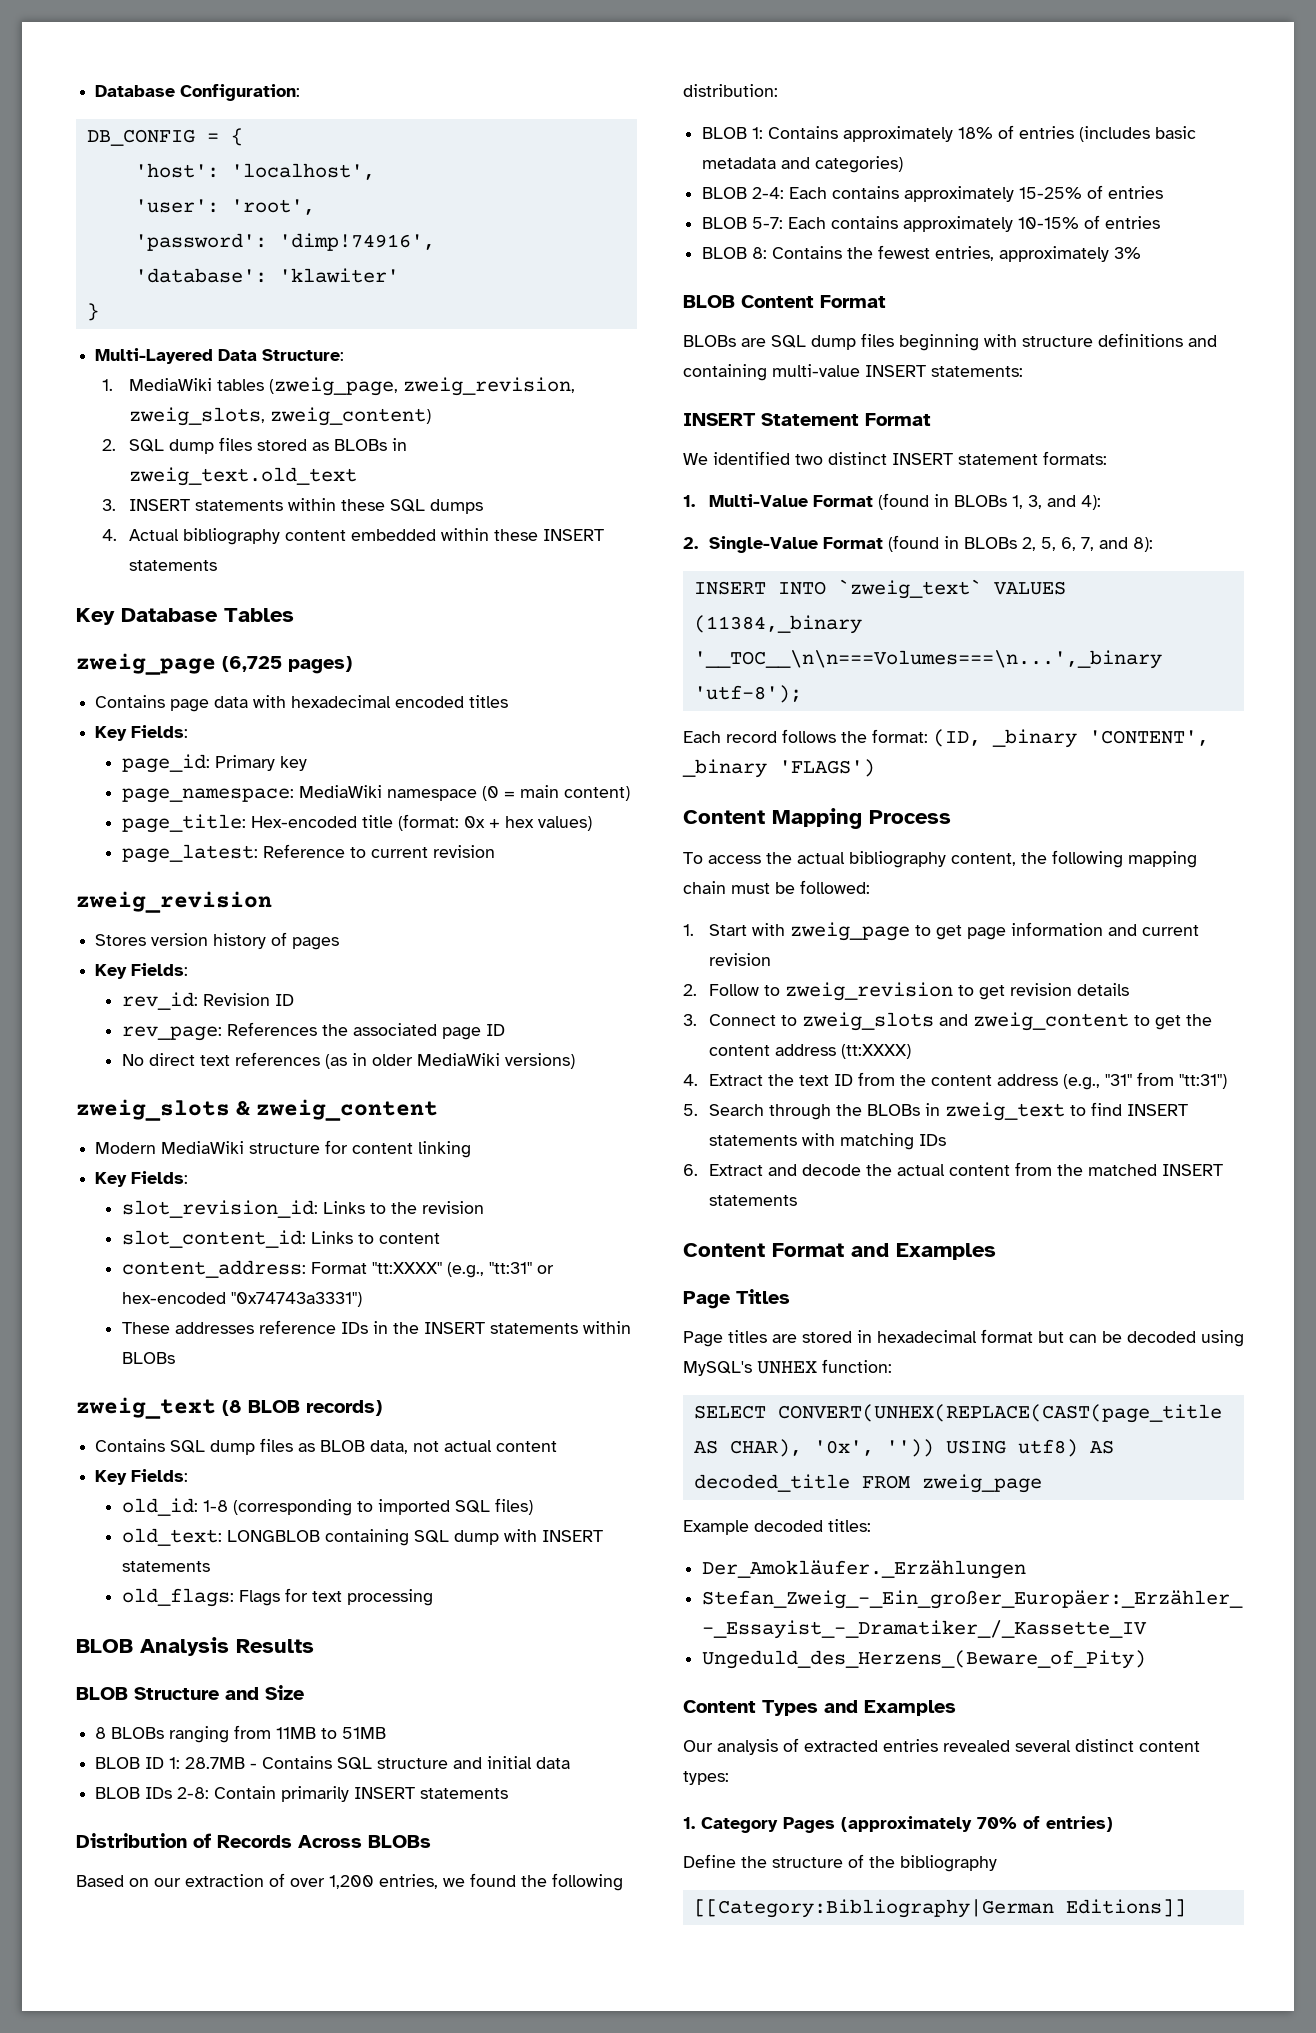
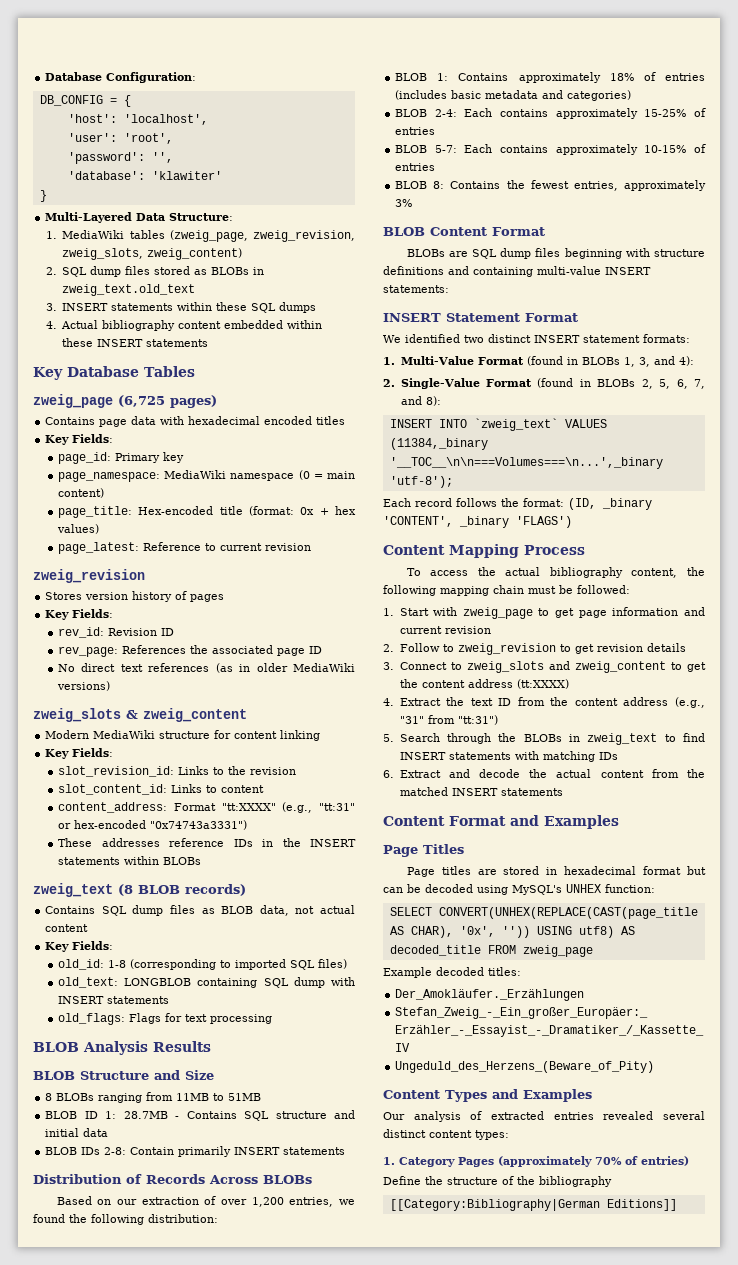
[278,233,435,251] 'dimp!74916', -> [151,152,173,163] '',

